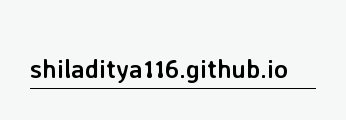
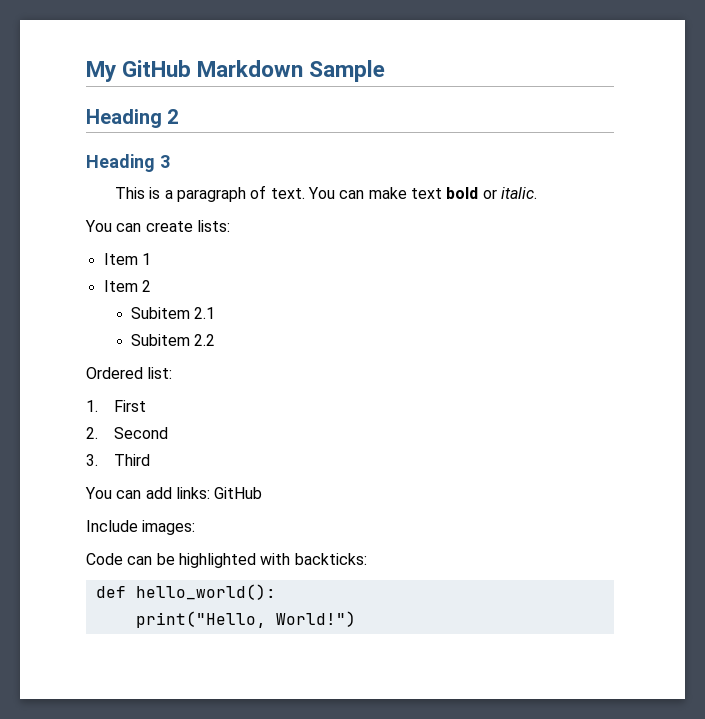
[30,59,288,83] shiladitya116.github.io -> [86,60,386,82] [86,109,179,128] [86,154,170,172] [115,185,537,202] [85,220,230,232] [103,253,151,265] [103,280,151,292] [131,307,216,319] [131,334,216,346] [86,367,173,379] [86,400,146,412] [86,427,168,439] [86,454,150,466] [85,487,263,499] [86,520,196,535] [86,553,367,568] [95,584,276,600] [135,611,356,628] My GitHub Markdown Sample // Heading 2 // Heading 3 // This is a paragraph of text. You can make text bold or italic. // You can create lists: // Item 1 // Item 2 // Subitem 2.1 // Subitem 2.2 // Ordered list: // 1. First // 2. Second // 3. Third // You can add links: GitHub // Include images: // Code can be highlighted with backticks: // def hello_world(): // print("Hello, World!")

